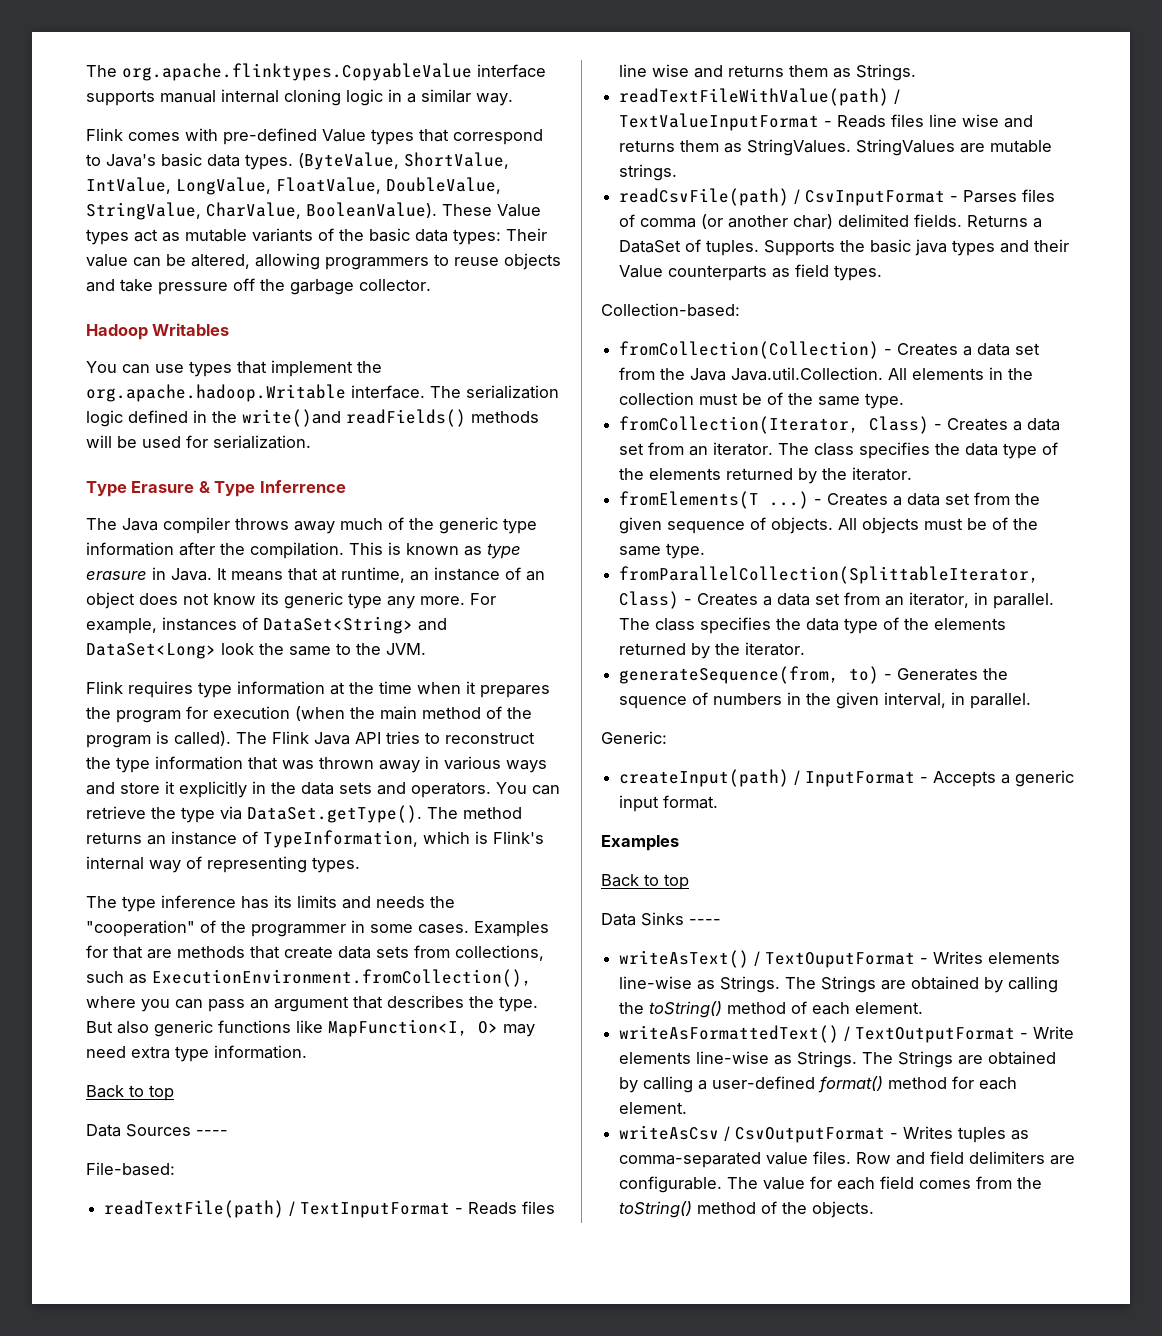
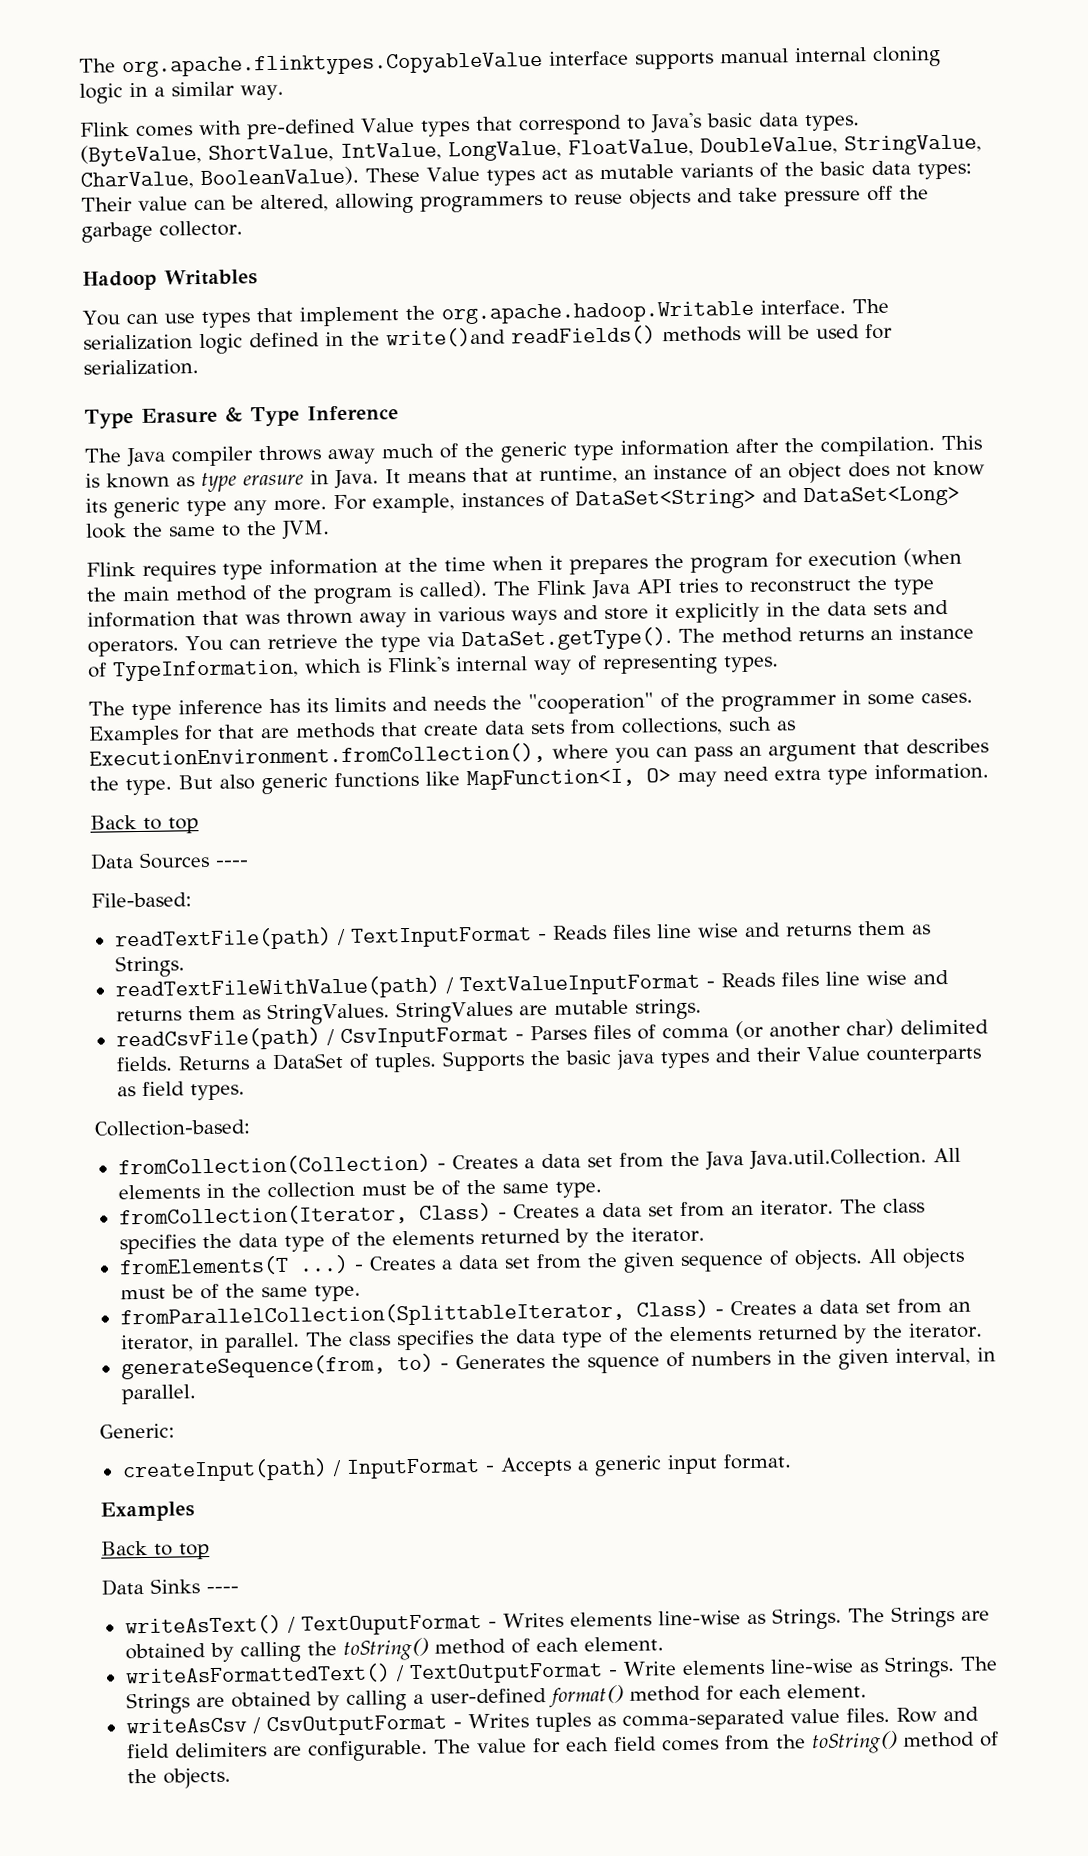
[259,480,346,493] Inferrence -> [306,405,399,421] Inference

